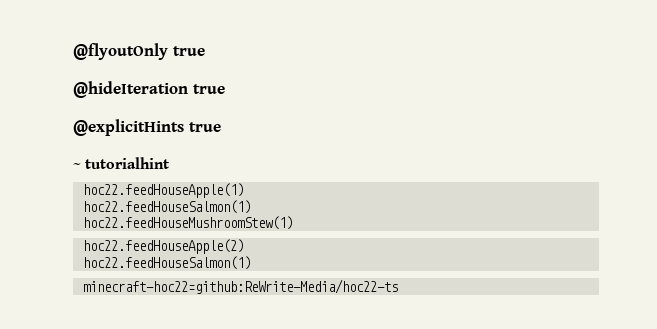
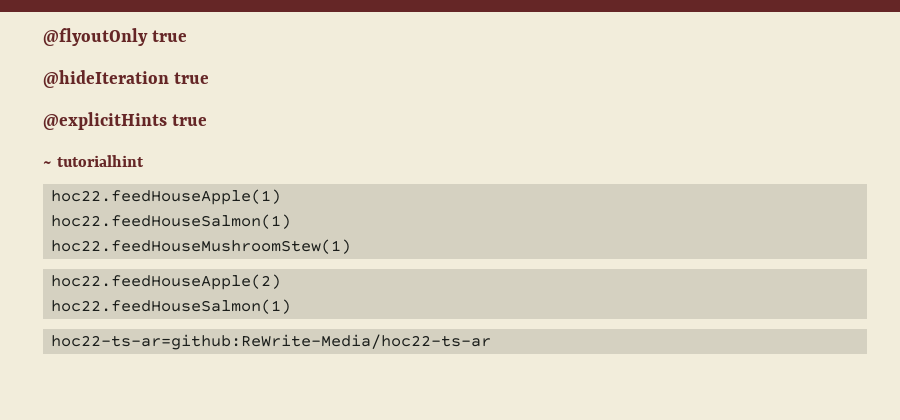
[82,279,398,294] minecraft-hoc22=github:ReWrite-Media/hoc22-ts -> [51,334,492,350] hoc22-ts-ar=github:ReWrite-Media/hoc22-ts-ar

